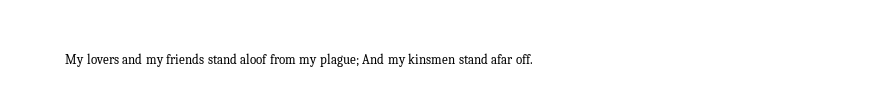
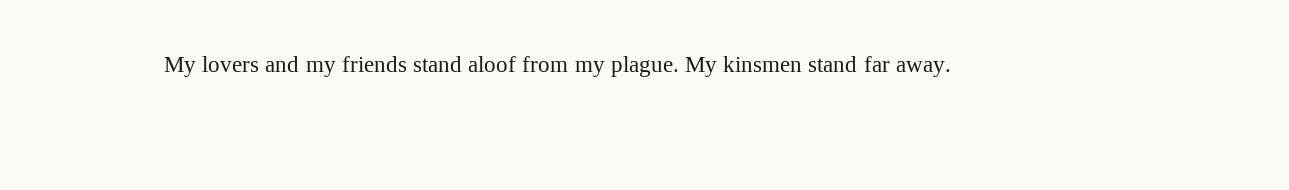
[319,53,533,67] plague; And my kinsmen stand afar off. -> [610,56,951,77] plague. My kinsmen stand far away.

